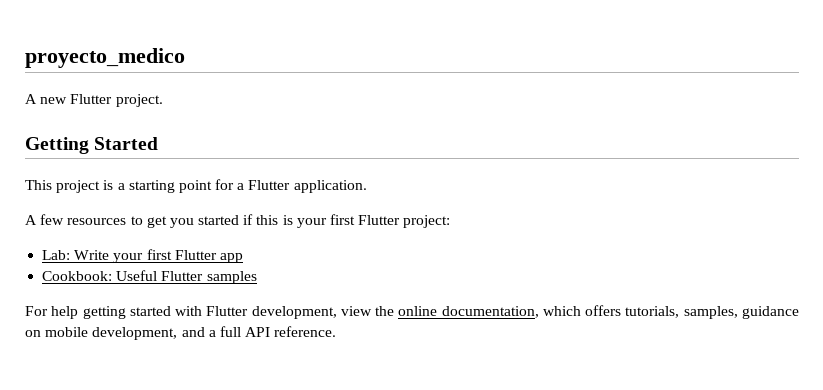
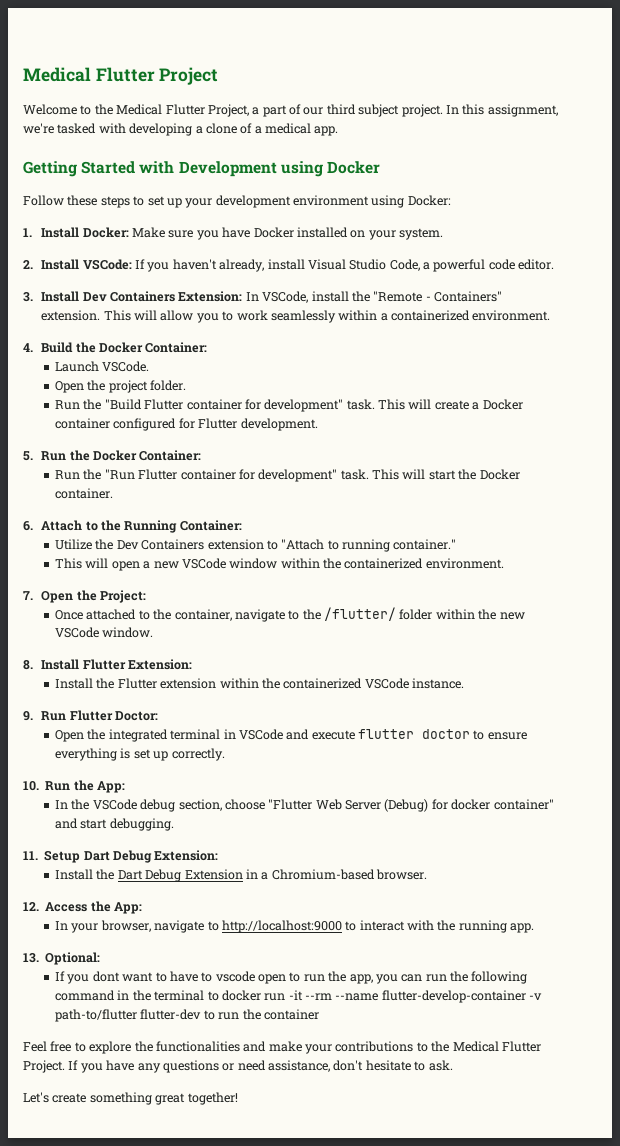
[25,48,185,68] [25,94,163,107] [25,137,159,154] [25,179,367,193] [25,214,451,228] [42,249,243,263] [42,270,257,284] [25,305,799,319] [25,326,337,340] proyecto_medico // A new Flutter project. // Getting Started // This project is a starting point for a Flutter application. // A few resources to get you started if this is your first Flutter project: // Lab: Write your first Flutter app // Cookbook: Useful Flutter samples // For help getting started with Flutter development, view the online documentation, which offers tutorials, samples, guidance on mobile development, and a full API reference. -> [23,67,219,85] [23,104,558,117] [23,123,339,136] [23,161,380,177] [23,195,451,208] [23,227,444,240] [23,259,555,272] [23,291,503,303] [41,310,551,323] [23,342,208,353] [55,361,150,372] [55,380,187,393] [55,399,523,412] [55,418,318,431] [23,450,202,461] [55,469,520,482] [55,488,114,499] [23,520,242,533] [55,539,457,552] [55,558,504,571] [23,590,147,603] [55,607,525,622] [55,627,154,638] [23,659,193,670] [55,678,465,689] [23,710,159,721] [55,729,527,742] [55,748,225,761] [23,780,125,793] [55,799,554,812] [55,818,174,831] [23,850,219,863] [55,869,428,882] [23,901,142,914] [55,920,535,933] [23,952,101,965] [55,971,528,984] [55,990,543,1003] [55,1009,319,1022] [23,1041,541,1054] [23,1060,453,1073] [23,1092,238,1105] Medical Flutter Project // Welcome to the Medical Flutter Project, a part of our third subject project. In this assignment, we're tasked with developing a clone of a medical app. // Getting Started with Development using Docker // Follow these steps to set up your development environment using Docker: // 1. Install Docker: Make sure you have Docker installed on your system. // 2. Install VSCode: If you haven't already, install Visual Studio Code, a powerful code editor. // 3. Install Dev Containers Extension: In VSCode, install the "Remote - Containers" extension. This will allow you to work seamlessly within a containerized environment. // 4. Build the Docker Container: // Launch VSCode. // Open the project folder. // Run the "Build Flutter container for development" task. This will create a Docker container configured for Flutter development. // 5. Run the Docker Container: // Run the "Run Flutter container for development" task. This will start the Docker container. // 6. Attach to the Running Container: // Utilize the Dev Containers extension to "Attach to running container." // This will open a new VSCode window within the containerized environment. // 7. Open the Project: // Once attached to the container, navigate to the /flutter/ folder within the new VSCode window. // 8. Install Flutter Extension: // Install the Flutter extension within the containerized VSCode instance. // 9. Run Flutter Doctor: // Open the integrated terminal in VSCode and execute flutter doctor to ensure everything is set up correctly. // 10. Run the App: // In the VSCode debug section, choose "Flutter Web Server (Debug) for docker container" and start debugging. // 11. Setup Dart Debug Extension: // Install the Dart Debug Extension in a Chromium-based browser. // 12. Access the App: // In your browser, navigate to http://localhost:9000 to interact with the running app. // 13. Optional: // If you dont want to have to vscode open to run the app, you can run the following command in the terminal to docker run -it --rm --name flutter-develop-container -v path-to/flutter flutter-dev to run the container // Feel free to explore the functionalities and make your contributions to the Medical Flutter Project. If you have any questions or need assistance, don't hesitate to ask. // Let's create something great together!

